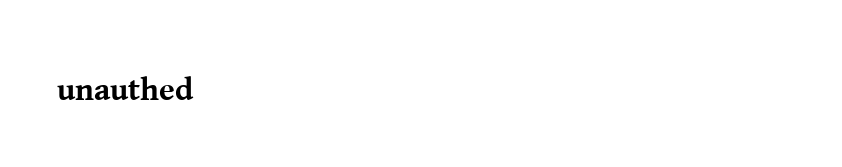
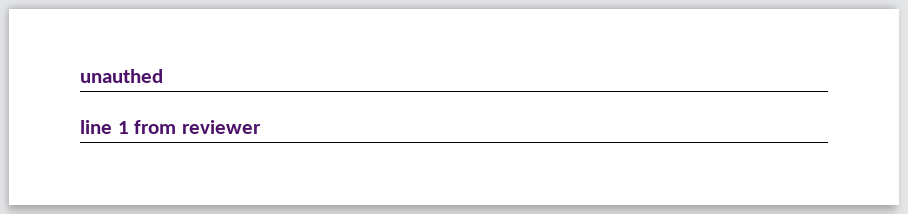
(194, 88) none -> [80,120,261,134] // line 1 from reviewer

